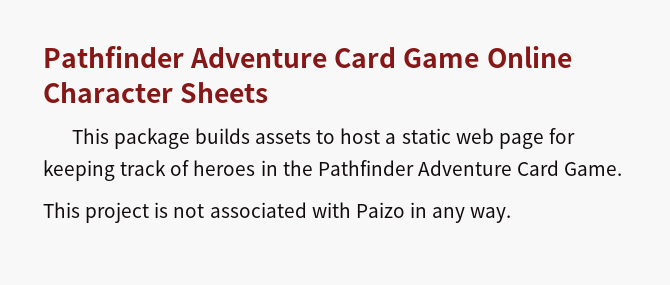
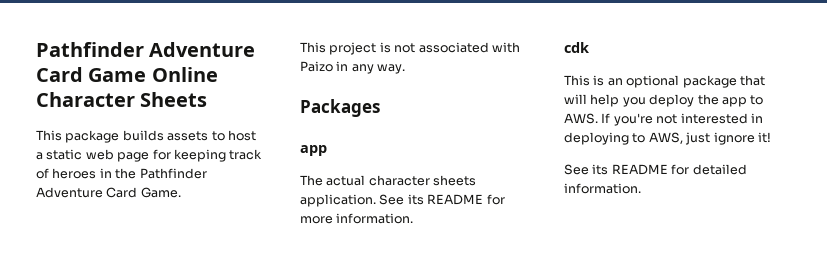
(512, 215) none -> [300,99,380,117] [300,145,327,156] [300,175,477,186] [300,194,505,207] [300,213,414,224] [564,42,589,53] [564,75,765,88] [564,94,764,107] [564,113,763,126] [564,132,771,145] [564,164,747,175] [564,183,641,194] // Packages // app // The actual character sheets application. See its README for more information. // cdk // This is an optional package that will help you deploy the app to AWS. If you're not interested in deploying to AWS, just ignore it! // See its README for detailed information.

